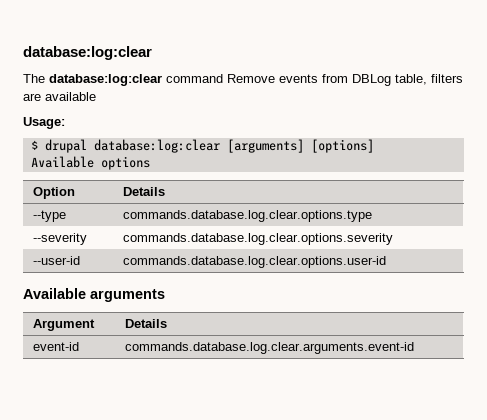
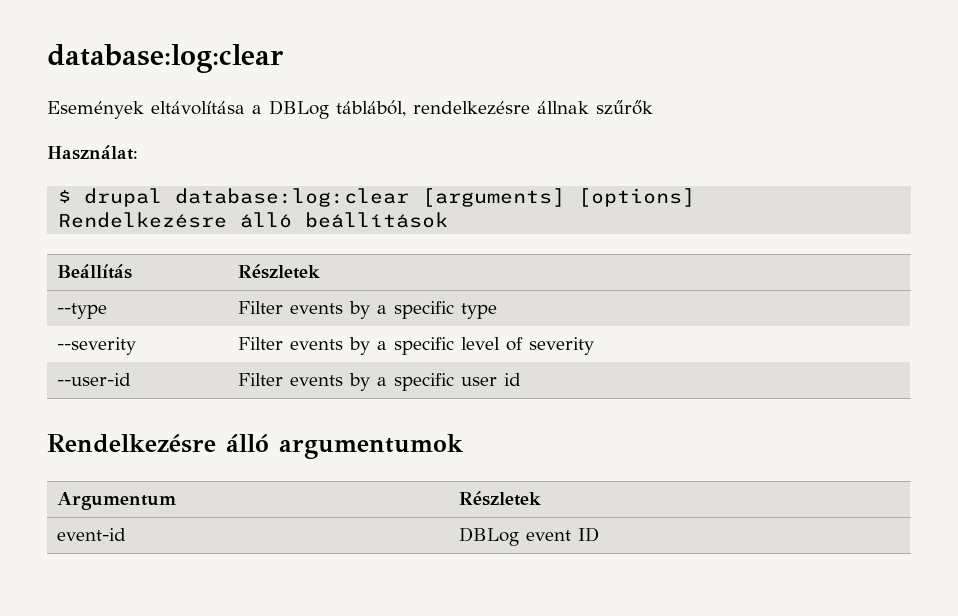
[23,74,463,86] [23,92,96,101] [23,117,65,129] The database:log:clear command Remove events from DBLog table, filters are available // Usage: -> [47,100,653,119] [47,145,138,160] Események eltávolítása a DBLog táblából, rendelkezésre állnak szűrők // Használat:
[30,156,150,170] [33,187,76,199] [123,187,166,196] [33,210,67,222] [123,210,373,222] [33,233,88,245] [123,233,394,245] [33,256,81,265] [123,256,387,268] [23,288,165,302] [33,319,96,331] [125,319,168,328] [33,342,80,351] [125,342,415,354] Available options // Option | Details // --type | commands.database.log.clear.options.type // --severity | commands.database.log.clear.options.severity // --user-id | commands.database.log.clear.options.user-id // Available arguments // Argument | Details // event-id | commands.database.log.clear.arguments.event-id -> [58,212,449,228] [56,264,132,279] [237,264,320,279] [56,303,107,319] [237,301,497,319] [56,337,136,355] [237,337,594,355] [56,373,131,386] [237,373,521,391] [47,434,463,459] [56,492,176,510] [458,491,541,506] [56,528,126,541] [458,527,599,546] Rendelkezésre álló beállítások // Beállítás | Részletek // --type | Filter events by a specific type // --severity | Filter events by a specific level of severity // --user-id | Filter events by a specific user id // Rendelkezésre álló argumentumok // Argumentum | Részletek // event-id | DBLog event ID

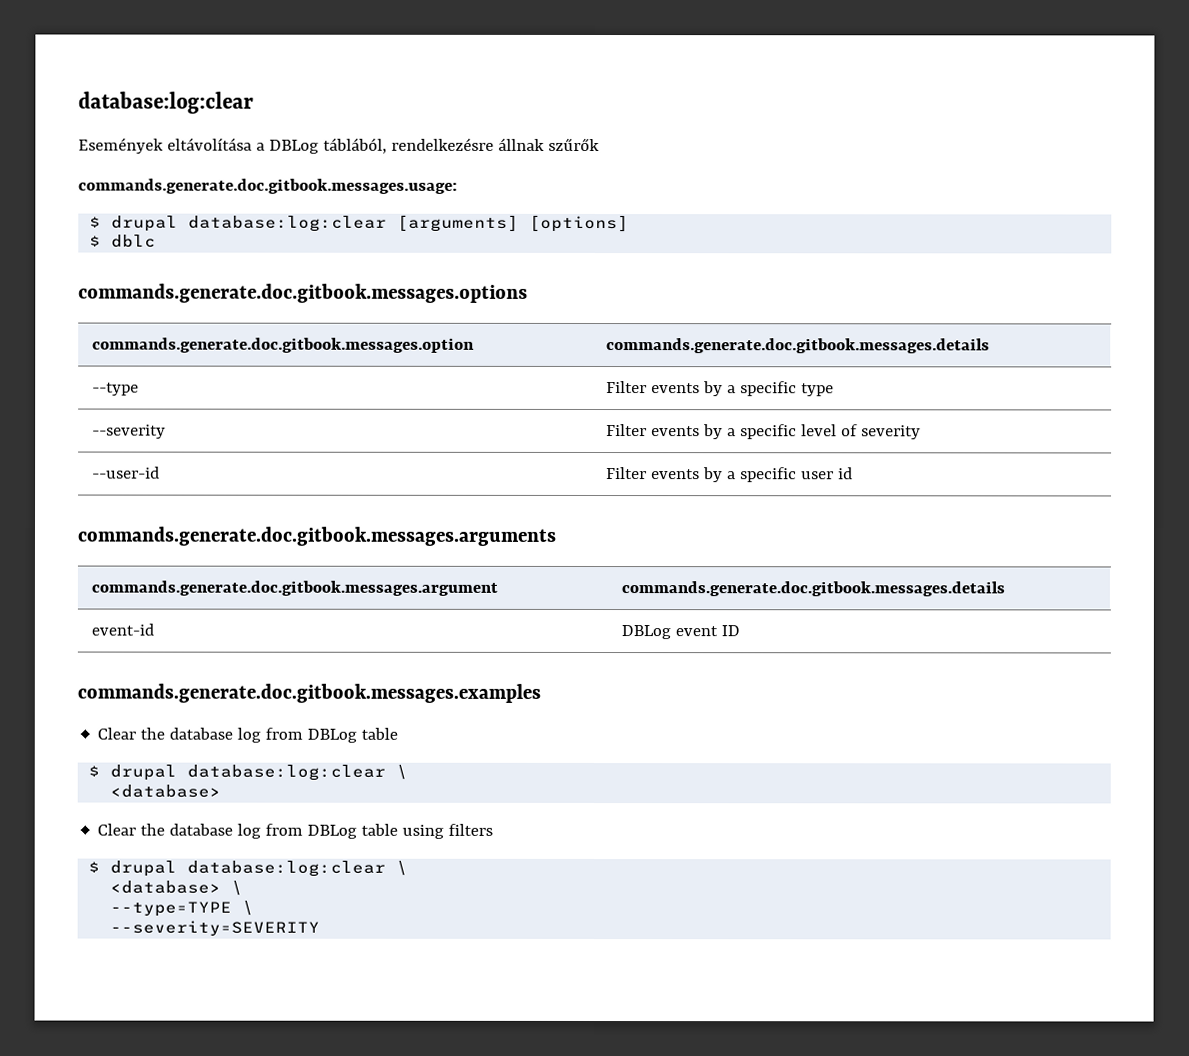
[47,145,138,160] Használat: -> [78,178,458,194] commands.generate.doc.gitbook.messages.usage:
[58,212,449,228] [56,264,132,279] [237,264,320,279] Rendelkezésre álló beállítások // Beállítás | Részletek -> [89,234,157,248] [78,283,528,303] [91,337,475,353] [605,338,990,354] $ dblc // commands.generate.doc.gitbook.messages.options // commands.generate.doc.gitbook.messages.option | commands.generate.doc.gitbook.messages.details
[47,434,463,459] [56,492,176,510] [458,491,541,506] Rendelkezésre álló argumentumok // Argumentum | Részletek -> [77,526,557,546] [90,580,498,596] [620,581,1005,597] commands.generate.doc.gitbook.messages.arguments // commands.generate.doc.gitbook.messages.argument | commands.generate.doc.gitbook.messages.details
(599, 534) none -> [77,683,541,703] [97,727,399,743] [88,764,409,781] [110,784,222,798] [97,823,494,839] [88,860,409,877] [110,880,244,896] [110,900,255,917] [110,920,321,936] // commands.generate.doc.gitbook.messages.examples // Clear the database log from DBLog table // $ drupal database:log:clear \ // <database> // Clear the database log from DBLog table using filters // $ drupal database:log:clear \ // <database> \ // --type=TYPE \ // --severity=SEVERITY

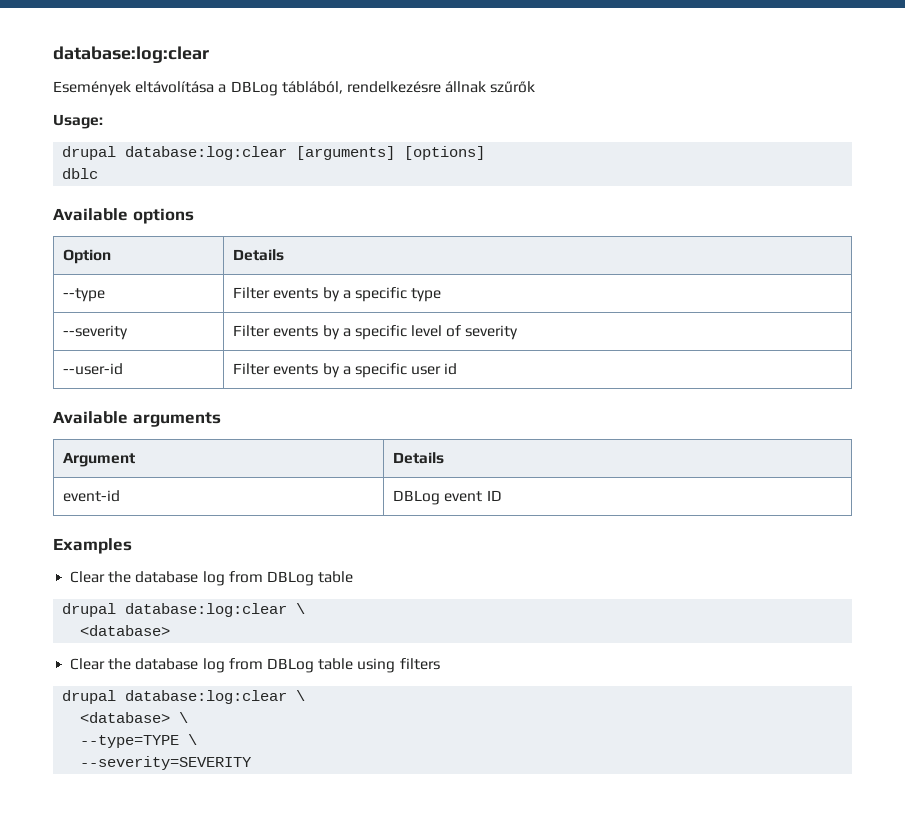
[78,178,458,194] [89,216,102,228] commands.generate.doc.gitbook.messages.usage: // $ -> [53,114,103,129] Usage: //
[89,235,102,247] $ -> (486, 153) none
[78,283,528,303] [91,337,475,353] [605,338,990,354] commands.generate.doc.gitbook.messages.options // commands.generate.doc.gitbook.messages.option | commands.generate.doc.gitbook.messages.details -> [53,208,194,224] [63,249,112,264] [233,249,285,261] Available options // Option | Details
[77,526,557,546] [90,580,498,596] [620,581,1005,597] commands.generate.doc.gitbook.messages.arguments // commands.generate.doc.gitbook.messages.argument | commands.generate.doc.gitbook.messages.details -> [53,411,221,427] [63,452,136,467] [393,452,445,464] Available arguments // Argument | Details
[77,683,541,703] commands.generate.doc.gitbook.messages.examples -> [53,538,132,554] Examples
[88,765,101,777] $ -> (354, 577) none
[88,861,101,873] $ -> (440, 664) none

